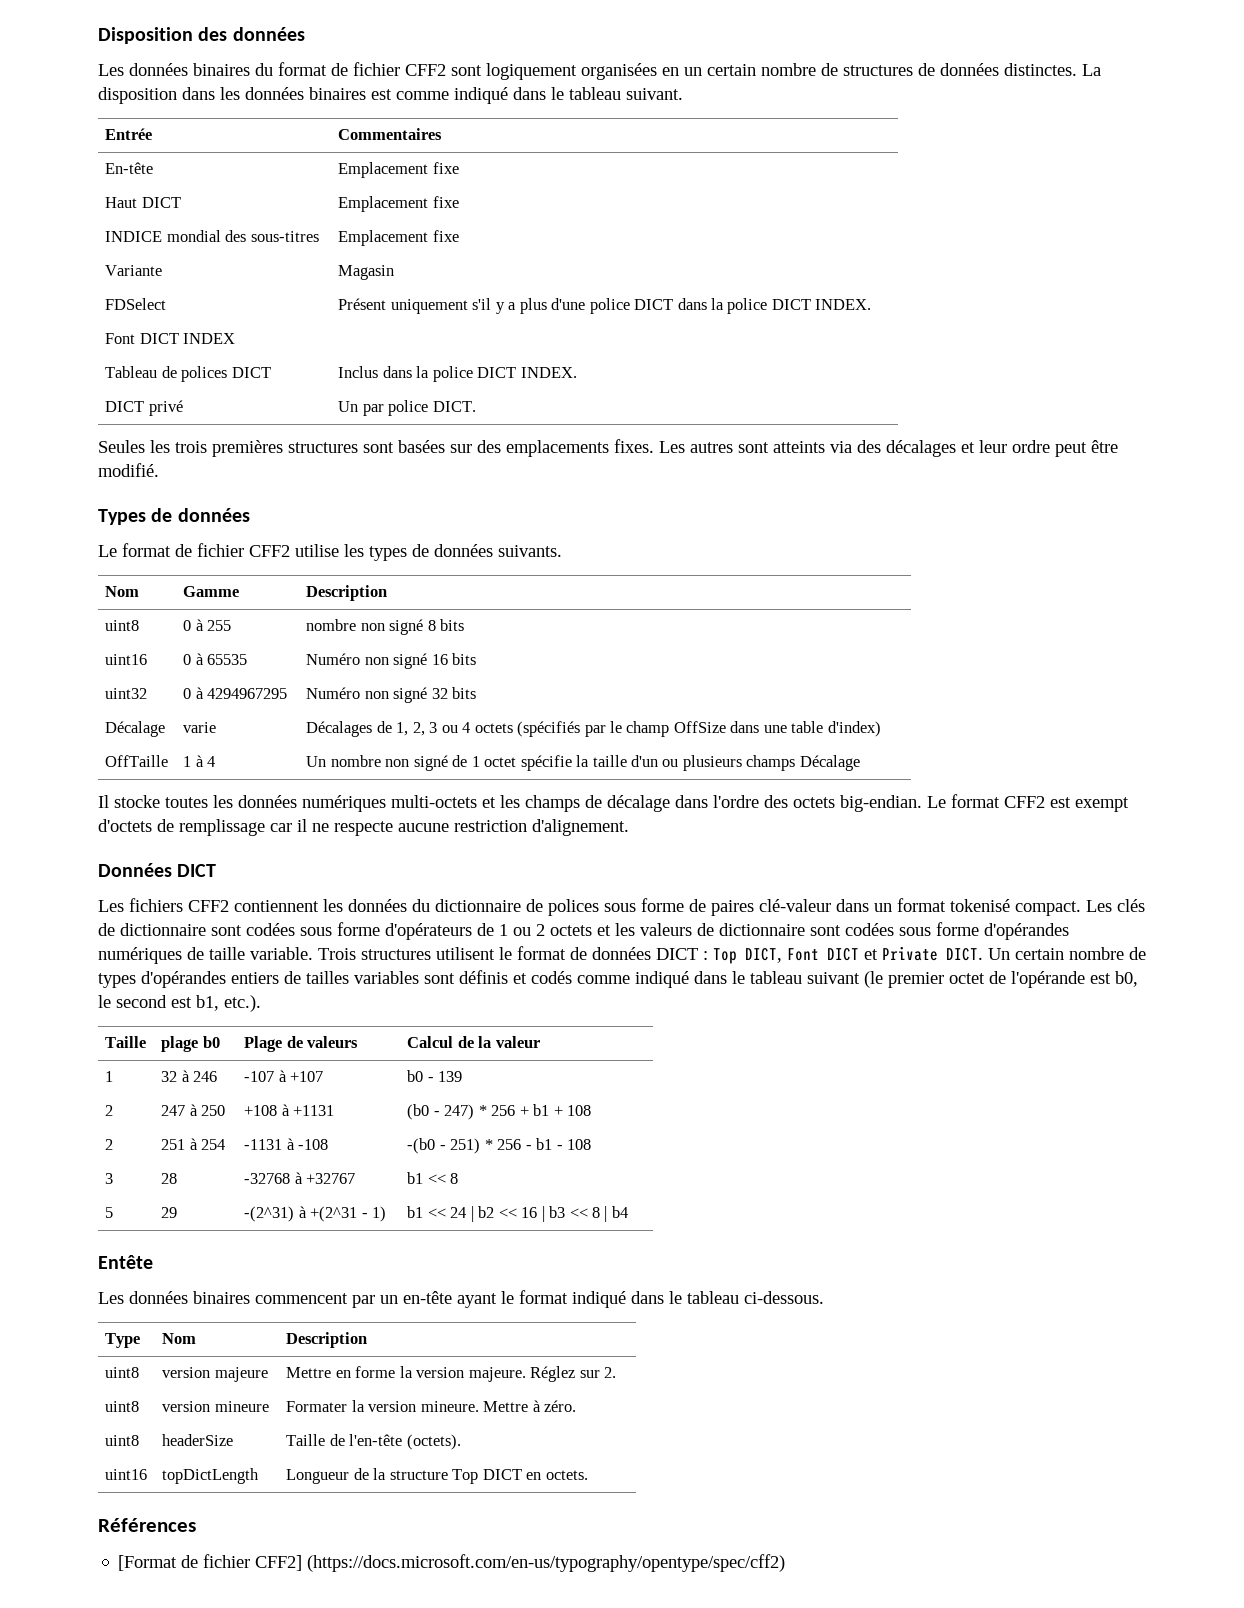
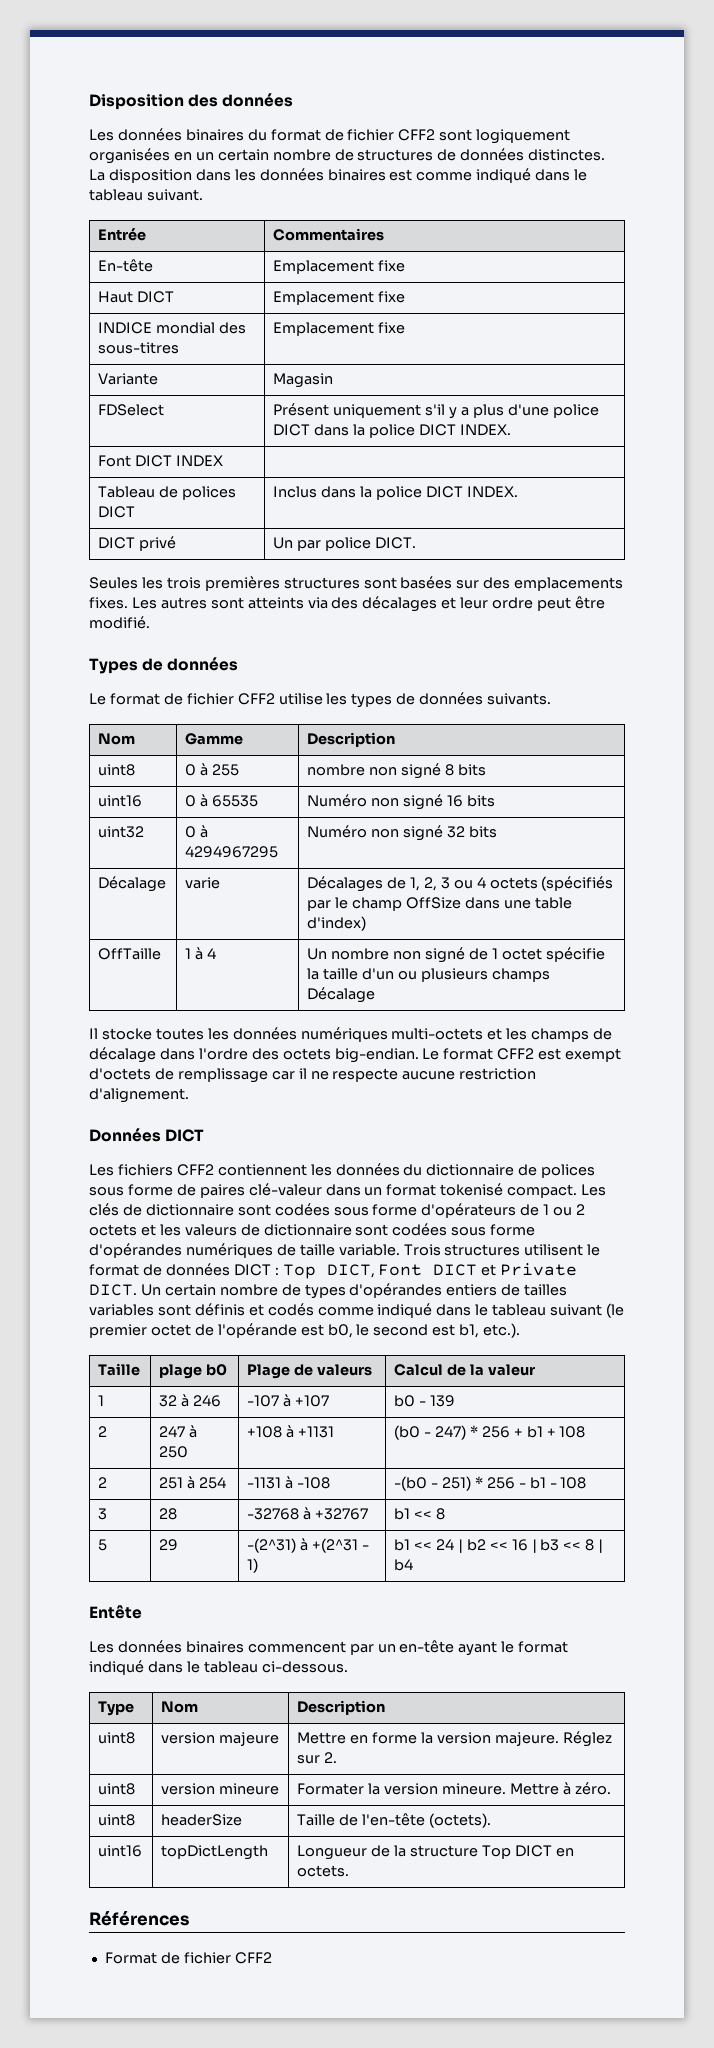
[118,1554,786,1572] [Format de fichier CFF2] (https://docs.microsoft.com/en-us/typography/opentype/spec/cff2) -> [104,1952,272,1964] Format de fichier CFF2

